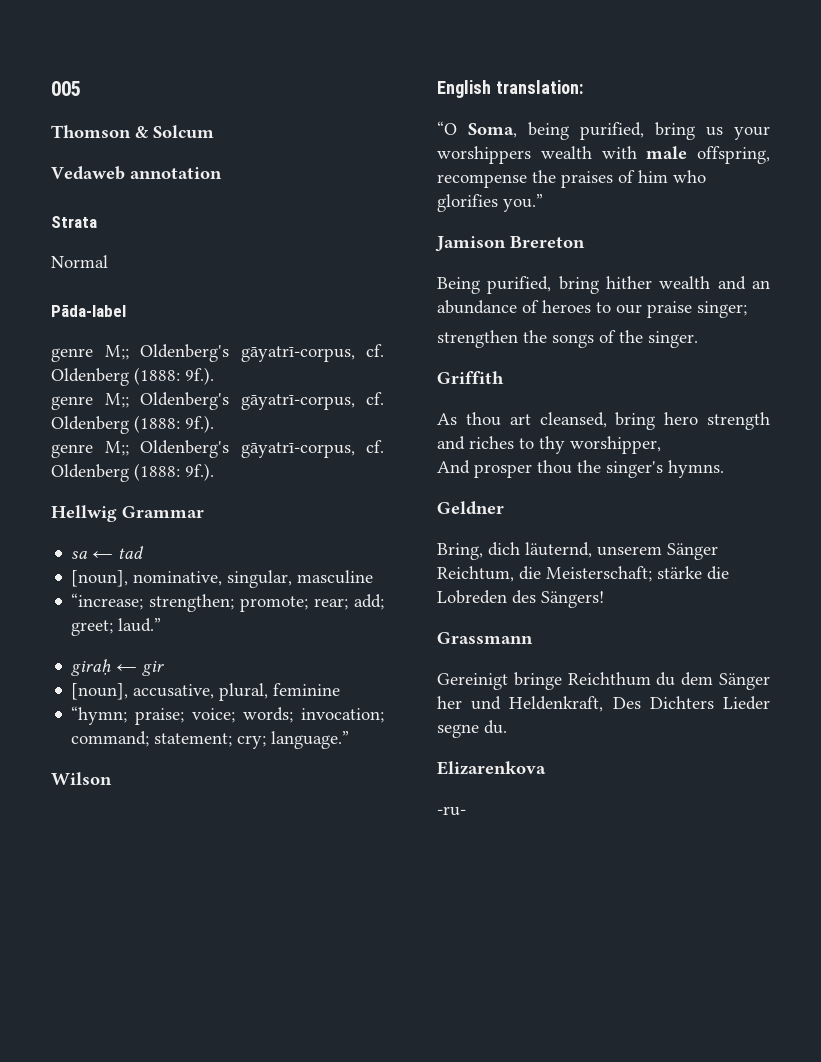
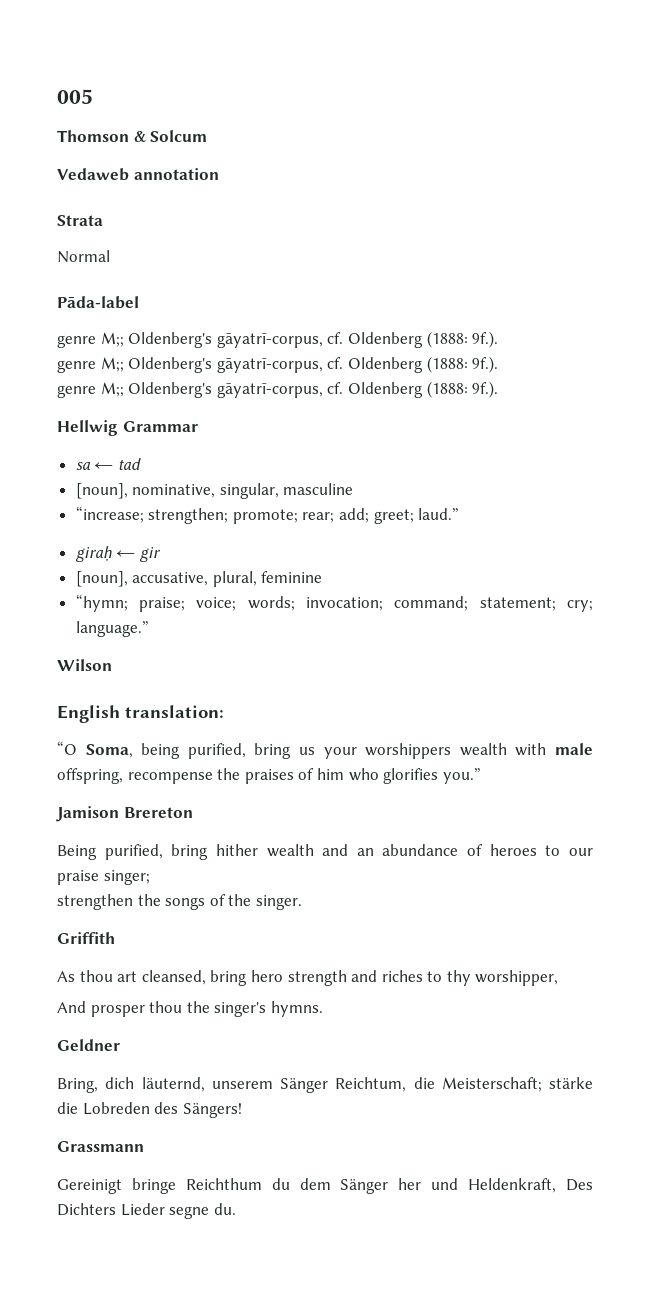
[437,761,546,775] [437,806,466,816] // Elizarenkova // -ru- -> (236, 1209) none

